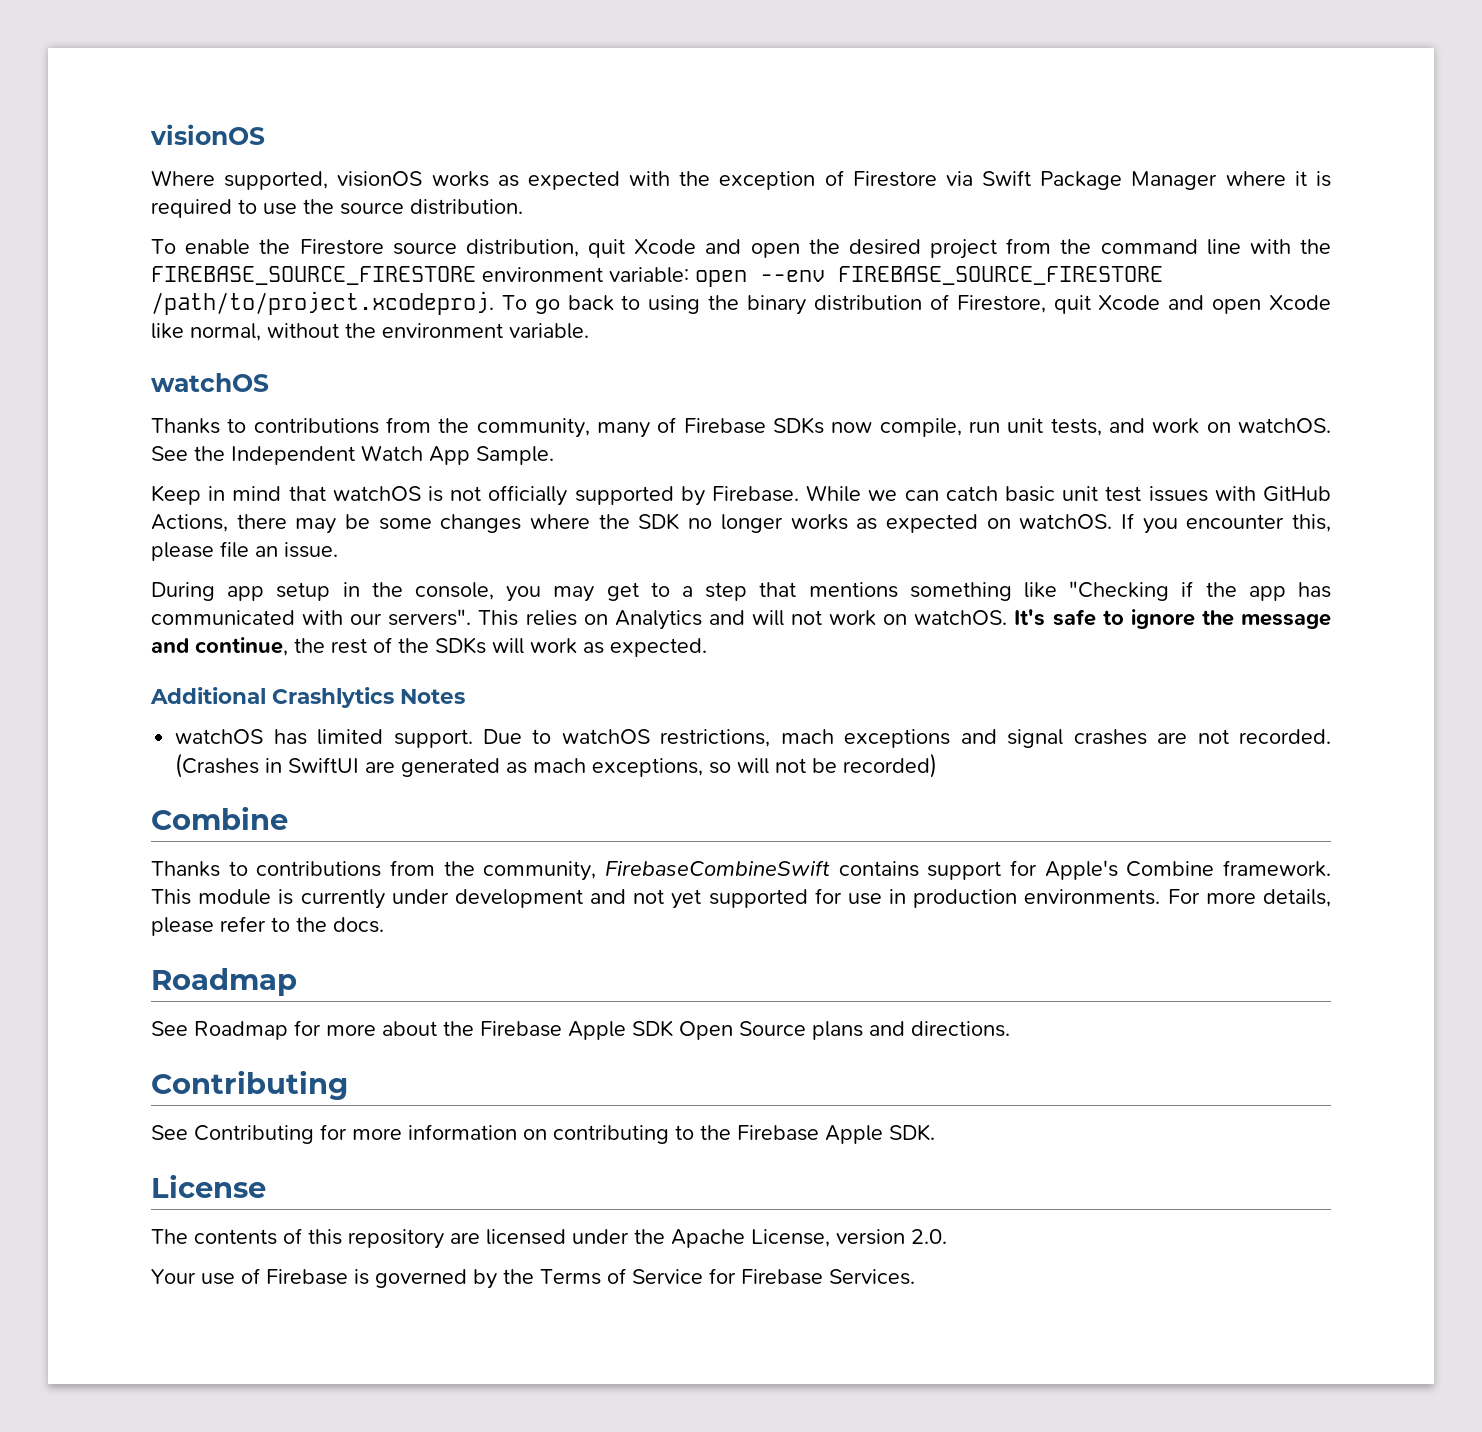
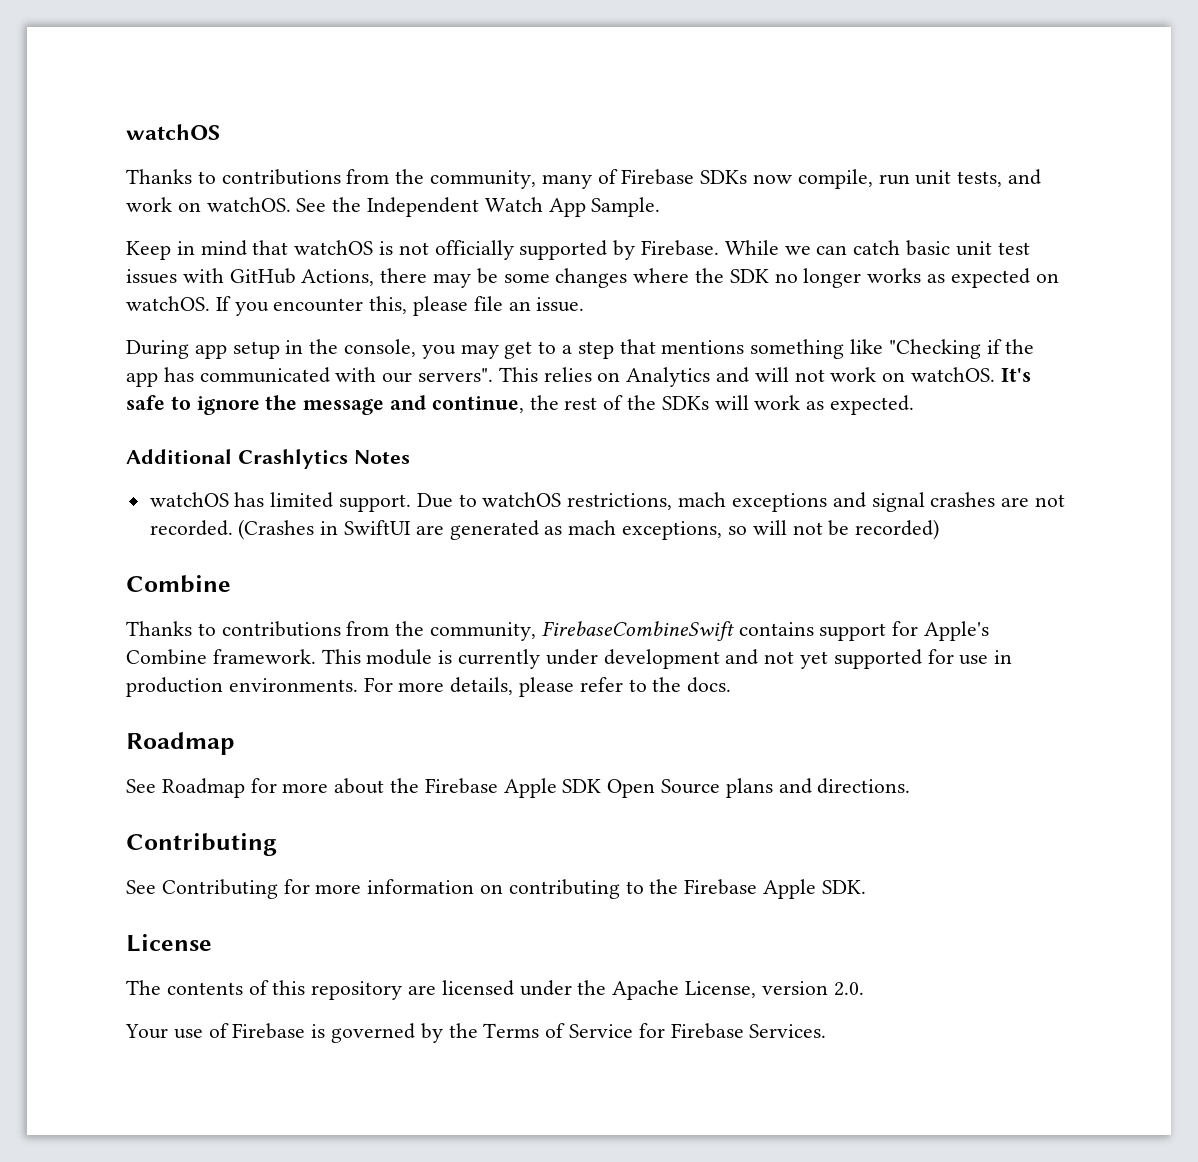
[150,124,265,145] [151,170,1331,190] [151,199,523,218] [151,238,1331,259] [151,266,1163,287] [151,291,1331,315] [151,323,589,341] visionOS // Where supported, visionOS works as expected with the exception of Firestore via Swift Package Manager where it is required to use the source distribution. // To enable the Firestore source distribution, quit Xcode and open the desired project from the command line with the FIREBASE_SOURCE_FIRESTORE environment variable: open --env FIREBASE_SOURCE_FIRESTORE /path/to/project.xcodeproj. To go back to using the binary distribution of Firestore, quit Xcode and open Xcode like normal, without the environment variable. // -> (126, 132) none

